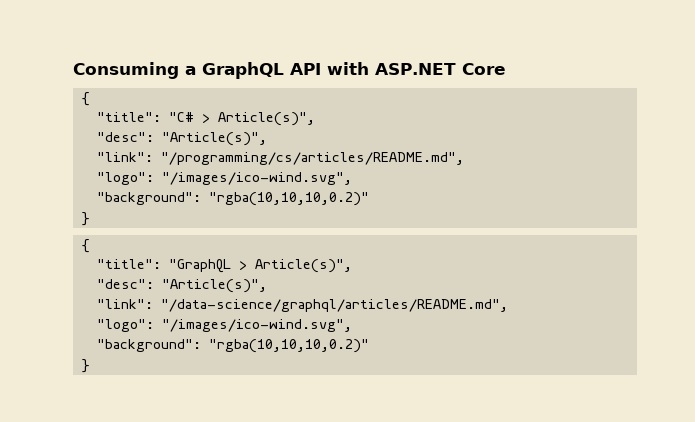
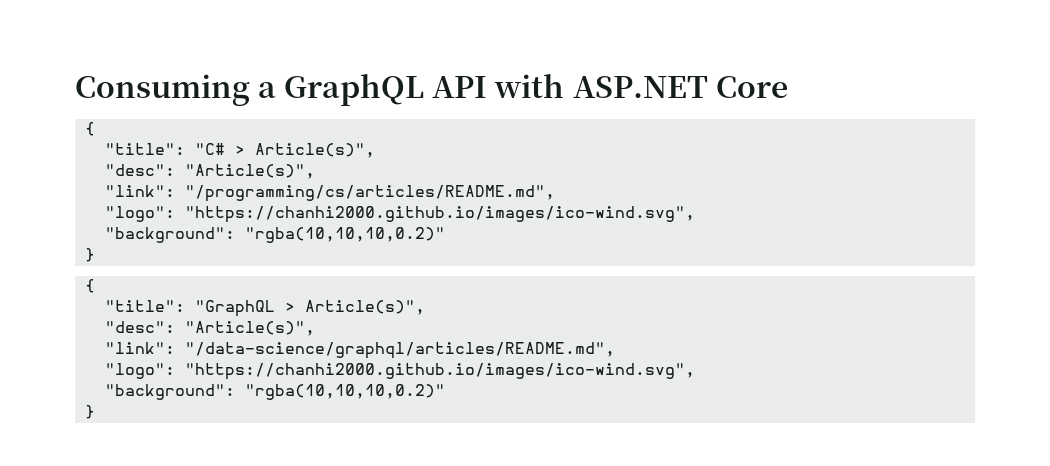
[162,172,353,185] "/images/ico-wind.svg", -> [184,206,695,223] "https://chanhi2000.github.io/images/ico-wind.svg",
[162,319,353,332] "/images/ico-wind.svg", -> [184,363,695,380] "https://chanhi2000.github.io/images/ico-wind.svg",

